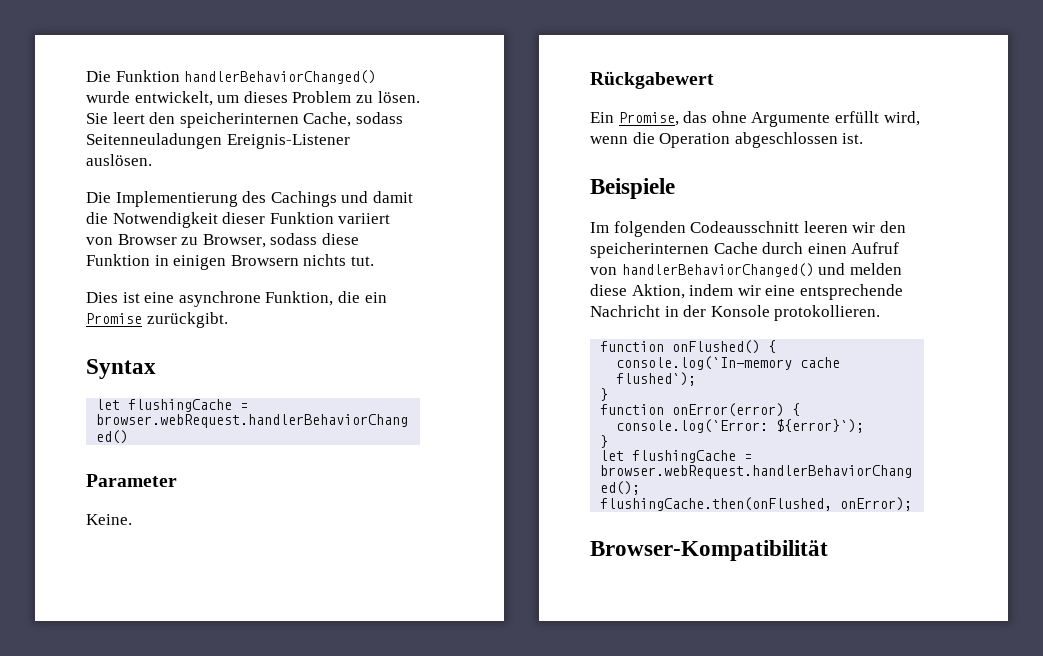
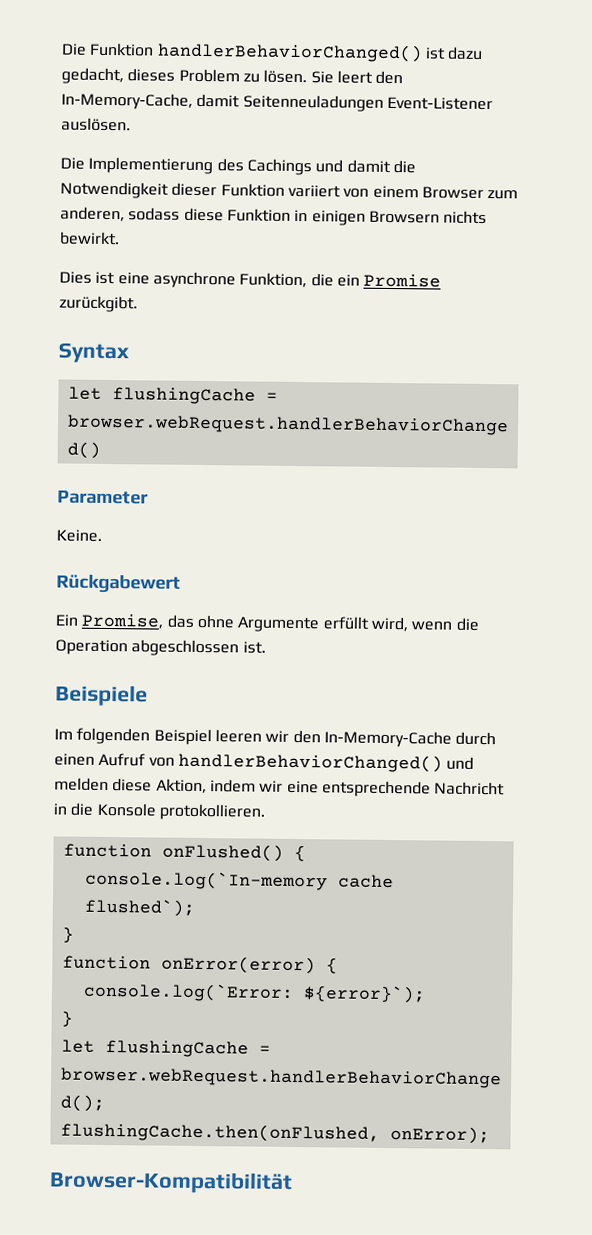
[86,91,240,106] wurde entwickelt, um -> [424,46,484,60] [61,67,124,85] ist dazu gedacht,
[179,112,403,128] [86,133,350,149] speicherinternen Cache, sodass Seitenneuladungen Ereignis-Listener -> [61,92,493,112] In-Memory-Cache, damit Seitenneuladungen Event-Listener
[117,234,266,248] Browser zu Browser, -> [372,185,519,200] [60,206,125,222] einem Browser zum anderen,
[350,256,374,266] tut. -> [59,231,120,246] bewirkt.
[690,221,800,233] Codeausschnitt -> [153,728,212,746] Beispiel
[590,242,758,258] speicherinternen Cache -> [323,730,452,748] In-Memory-Cache
[683,305,707,317] der -> [70,802,95,816] die

